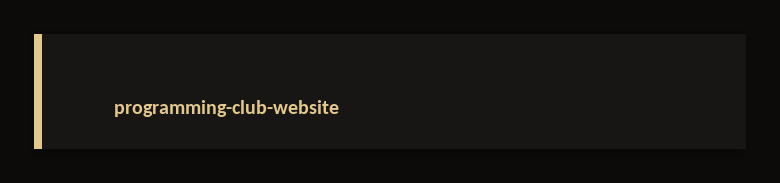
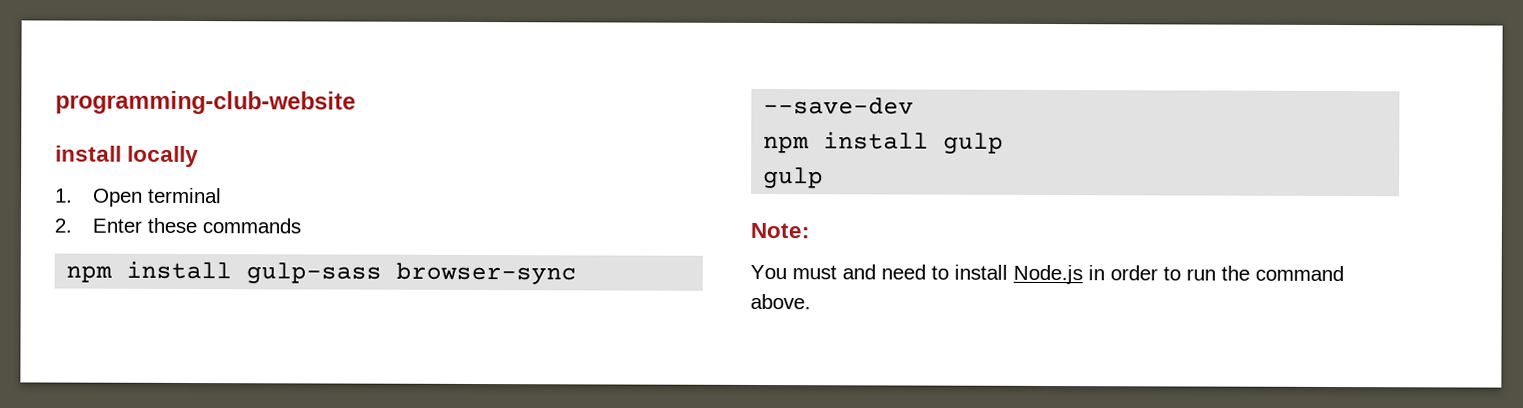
(339, 108) none -> [55,145,200,168] [55,187,223,207] [54,217,302,234] [66,260,578,285] [763,97,915,115] [763,131,1005,154] [763,167,825,189] [750,222,810,239] [750,264,1344,285] [750,293,811,310] // install locally // 1. Open terminal // 2. Enter these commands // npm install gulp-sass browser-sync --save-dev // npm install gulp // gulp // Note: // You must and need to install Node.js in order to run the command above.

